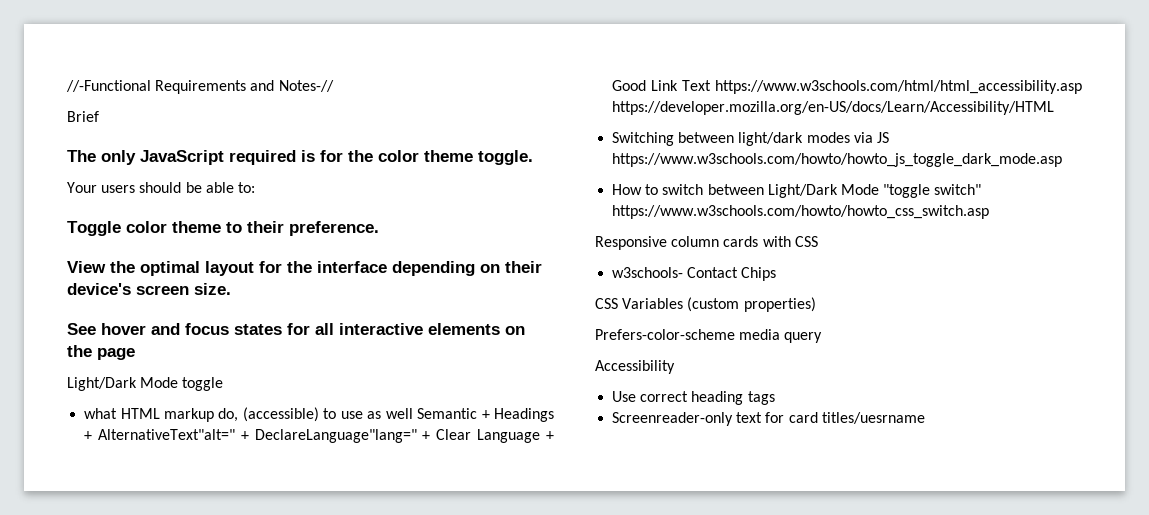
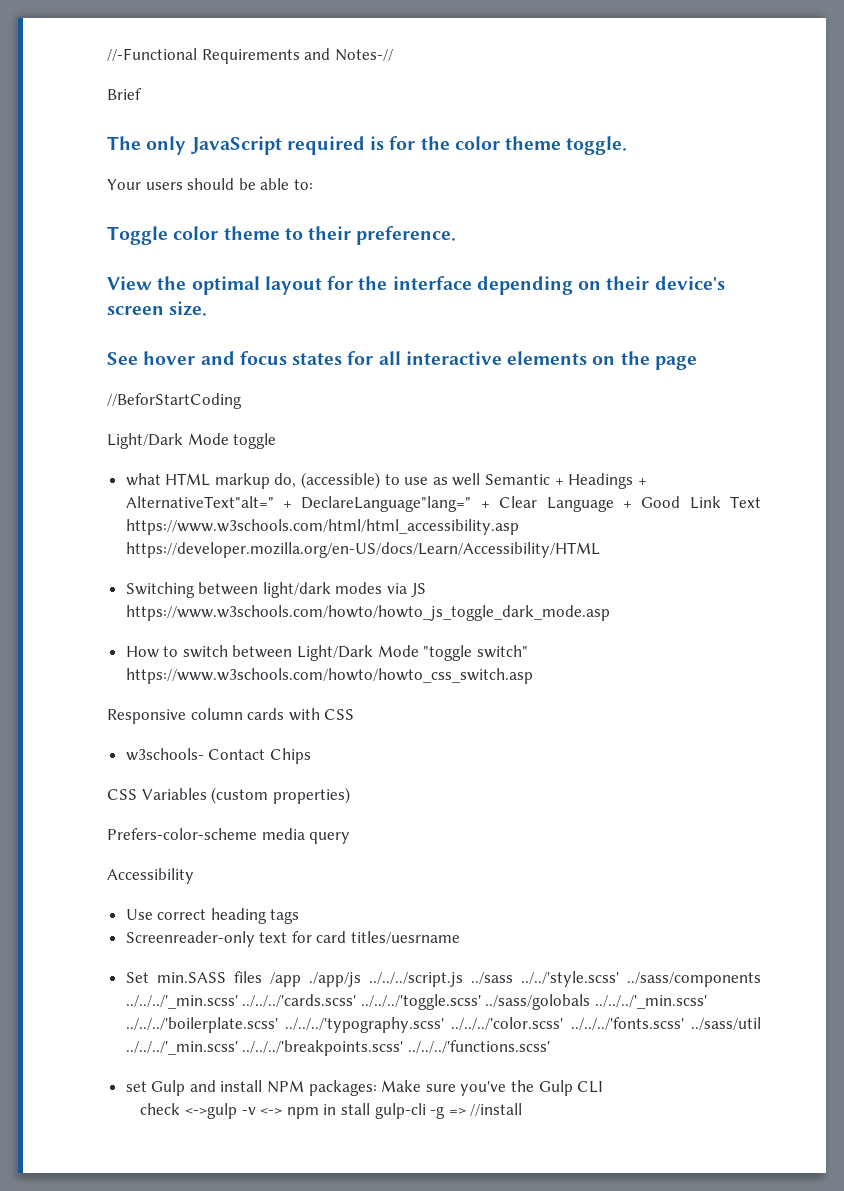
(135, 354) none -> [107,393,242,409] // //BeforStartCoding
(925, 418) none -> [125,971,761,987] [125,994,708,1010] [125,1017,761,1033] [125,1040,550,1056] [125,1080,604,1096] [140,1103,523,1119] // Set min.SASS files /app ./app/js ../../../script.js ../sass ../../'style.scss' ../sass/components ../../../'_min.scss' ../../../'cards.scss' ../../../'toggle.scss' ../sass/golobals ../../../'_min.scss' ../../../'boilerplate.scss' ../../../'typography.scss' ../../../'color.scss' ../../../'fonts.scss' ../sass/util ../../../'_min.scss' ../../../'breakpoints.scss' ../../../'functions.scss' // set Gulp and install NPM packages: Make sure you've the Gulp CLI // check <->gulp -v <-> npm in stall gulp-cli -g => //install

